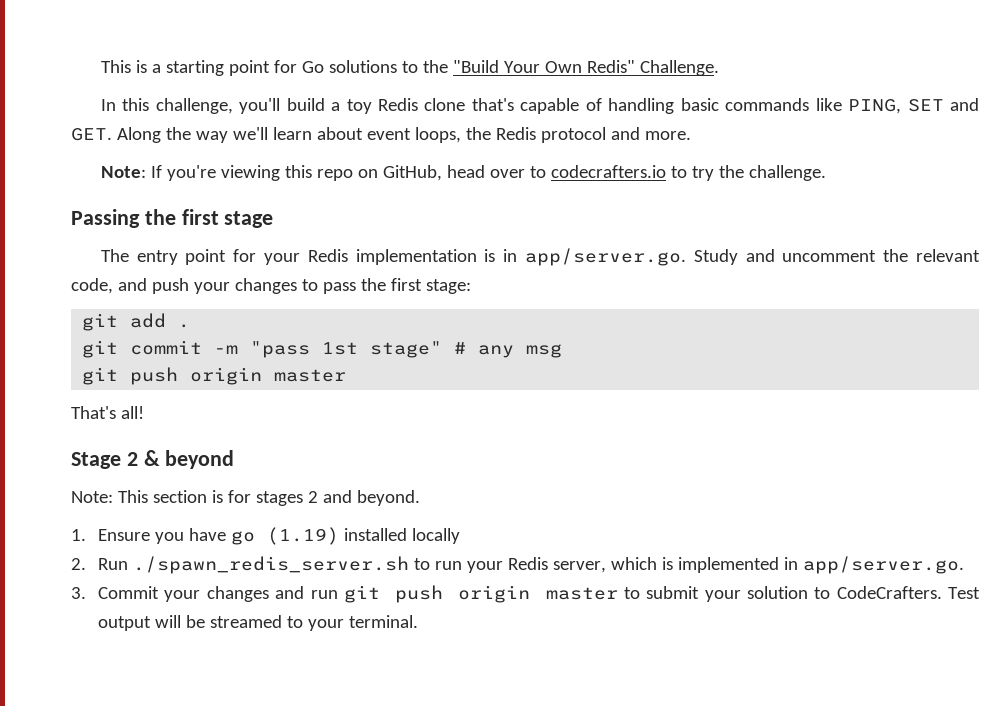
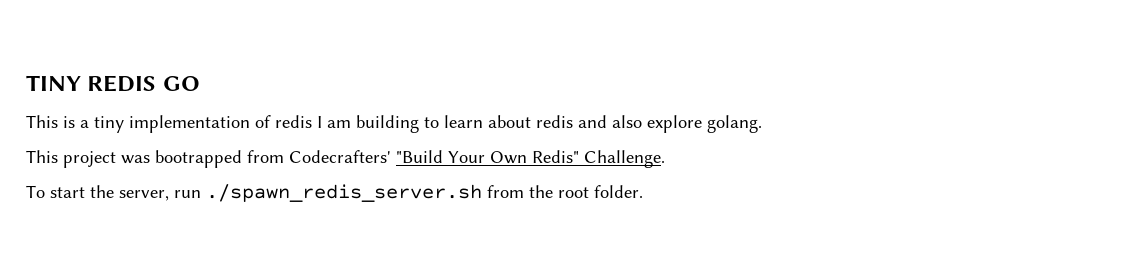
[100,60,448,76] This is a starting point for Go solutions to the -> [26,75,200,92] [26,115,762,133] [26,150,391,168] TINY REDIS GO // This is a tiny implementation of redis I am building to learn about redis and also explore golang. // This project was bootrapped from Codecrafters'
[100,98,980,114] [71,127,691,143] [100,165,826,181] [71,209,274,228] [100,248,980,266] [71,278,471,294] [82,313,191,331] [82,340,563,358] [82,367,347,385] [71,406,144,419] [71,450,235,469] [71,490,420,506] [71,527,461,545] [71,556,965,574] [71,585,980,603] [98,615,419,631] In this challenge, you'll build a toy Redis clone that's capable of handling basic commands like PING, SET and GET. Along the way we'll learn about event loops, the Redis protocol and more. // Note: If you're viewing this repo on GitHub, head over to codecrafters.io to try the challenge. // Passing the first stage // The entry point for your Redis implementation is in app/server.go. Study and uncomment the relevant code, and push your changes to pass the first stage: // git add . // git commit -m "pass 1st stage" # any msg // git push origin master // That's all! // Stage 2 & beyond // Note: This section is for stages 2 and beyond. // 1. Ensure you have go (1.19) installed locally // 2. Run ./spawn_redis_server.sh to run your Redis server, which is implemented in app/server.go. // 3. Commit your changes and run git push origin master to submit your solution to CodeCrafters. Test output will be streamed to your terminal. -> [26,184,643,202] To start the server, run ./spawn_redis_server.sh from the root folder.

